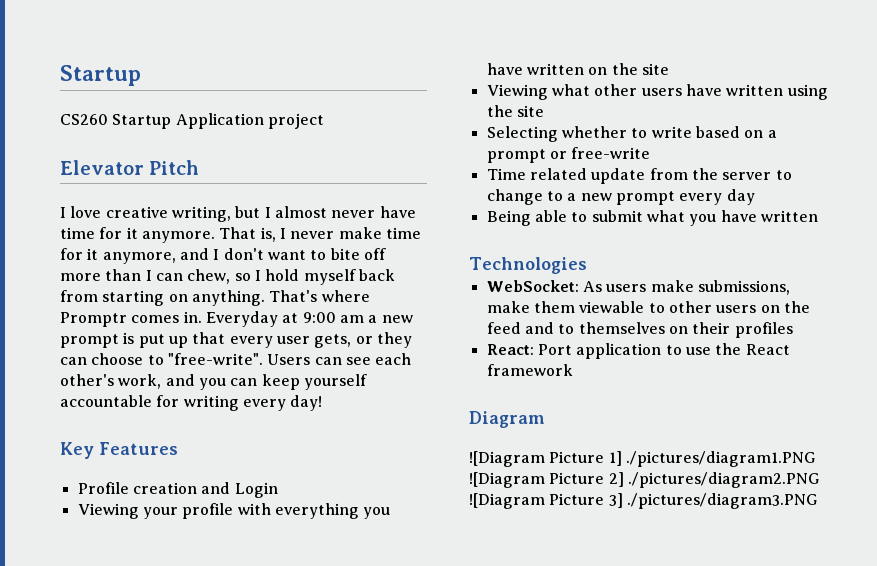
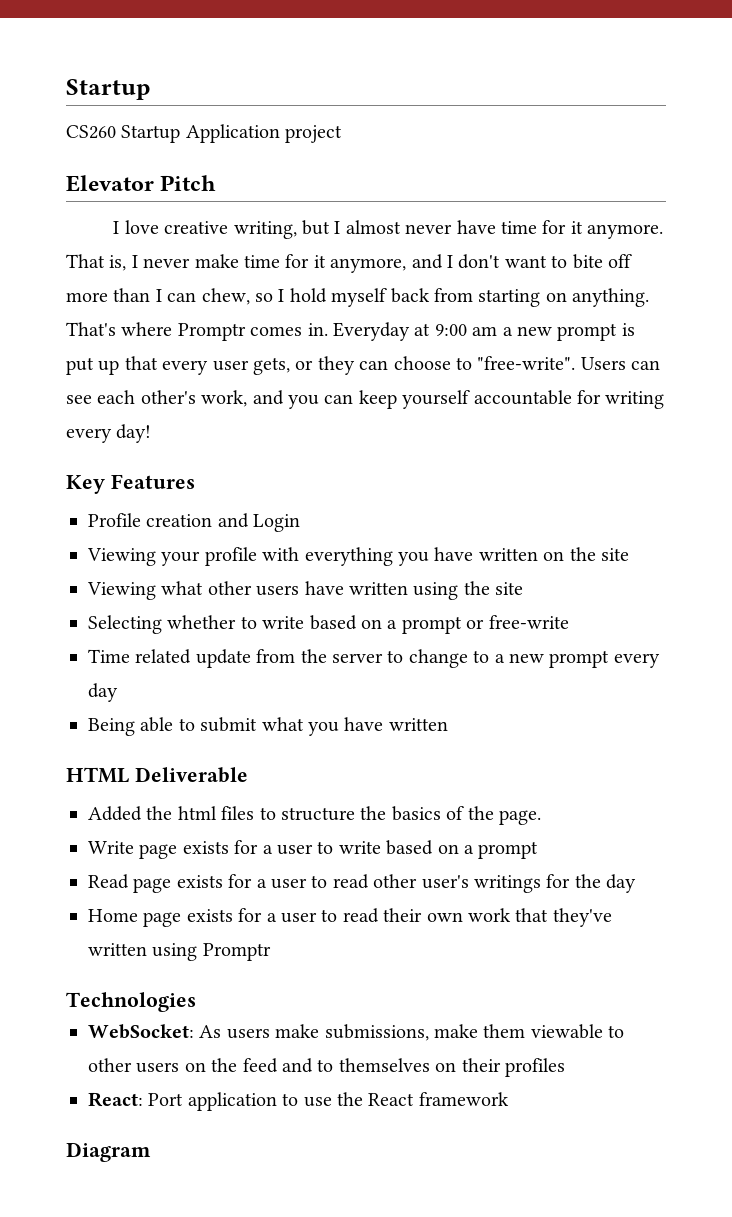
(818, 216) none -> [66,767,248,783] [88,806,541,825] [88,840,539,859] [88,874,637,893] [88,908,612,927] [88,943,271,961] // HTML Deliverable // Added the html files to structure the basics of the page. // Write page exists for a user to write based on a prompt // Read page exists for a user to read other user's writings for the day // Home page exists for a user to read their own work that they've written using Promptr
[469,451,816,467] [469,472,820,488] [469,493,818,509] // ![Diagram Picture 1] ./pictures/diagram1.PNG ![Diagram Picture 2] ./pictures/diagram2.PNG ![Diagram Picture 3] ./pictures/diagram3.PNG -> (151, 1152) none

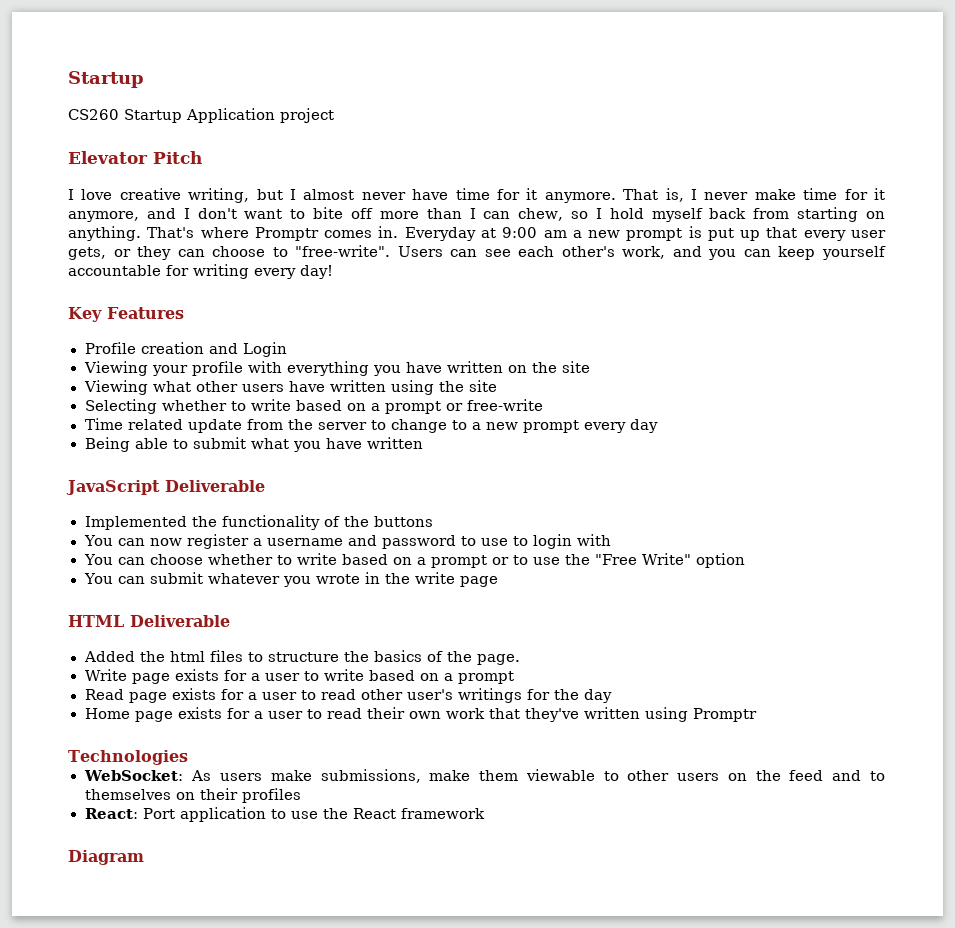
(448, 724) none -> [66,480,265,495] [84,515,433,530] [83,534,612,549] [83,553,746,568] [83,572,499,587] // JavaScript Deliverable // Implemented the functionality of the buttons // You can now register a username and password to use to login with // You can choose whether to write based on a prompt or to use the "Free Write" option // You can submit whatever you wrote in the write page

